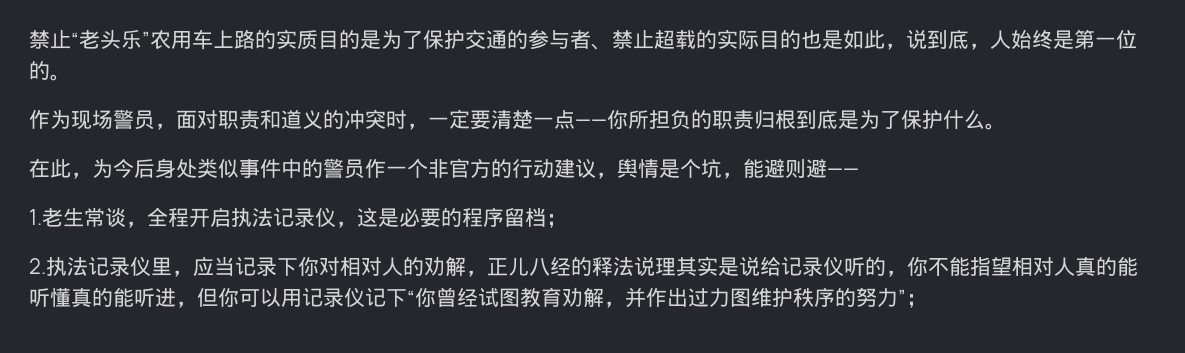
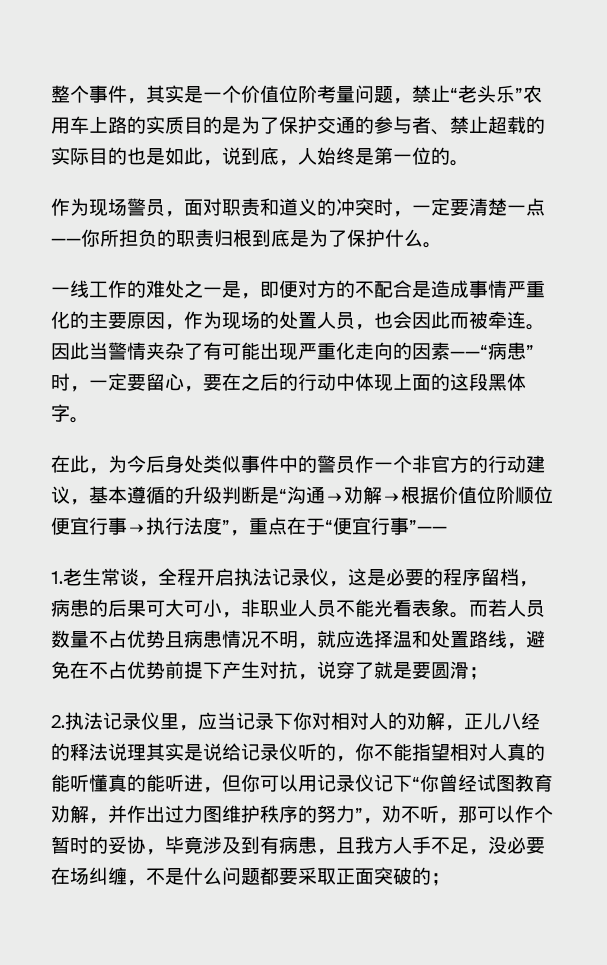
(29, 39) none -> [51,85,412,104] 整个事件，其实是一个价值位阶考量问题，
(1006, 126) none -> [51,280,545,299] [51,311,545,330] [51,342,534,360] [51,373,526,392] [51,404,89,423] // 一线工作的难处之一是，即便对方的不配合是造成事情严重化的主要原因，作为现场的处置人员，也会因此而被牵连。因此当警情夹杂了有可能出现严重化走向的因素——“病患”时，一定要留心，要在之后的行动中体现上面的这段黑体字。
[617,158,859,179] 舆情是个坑，能避则避—— -> [89,486,553,504] [51,517,447,536] 基本遵循的升级判断是“沟通→劝解→根据价值位阶顺位便宜行事→执行法度”，重点在于“便宜行事”——
(546, 217) none -> [519,581,538,587] [51,599,545,618] [51,630,545,649] [51,661,469,680] ，病患的后果可大可小，非职业人员不能光看表象。而若人员数量不占优势且病患情况不明，就应选择温和处置路线，避免在不占优势前提下产生对抗，说穿了就是要圆滑
(906, 297) none -> [363,805,553,824] [51,836,545,855] [51,867,431,886] ，劝不听，那可以作个暂时的妥协，毕竟涉及到有病患，且我方人手不足，没必要在场纠缠，不是什么问题都要采取正面突破的

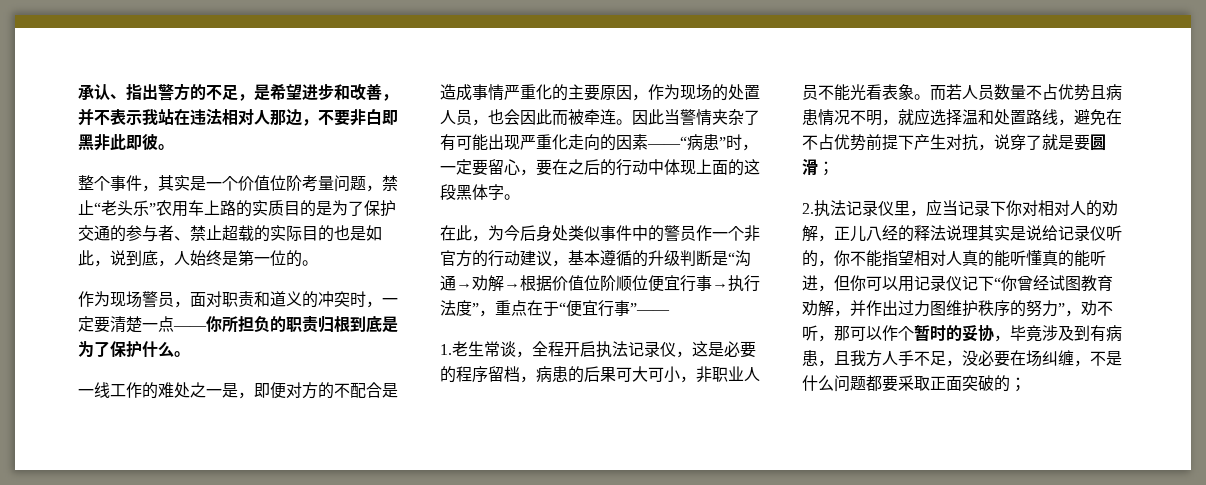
(51, 94) none -> [78,83,398,101] [78,108,398,126] [78,134,174,151] 承认、指出警方的不足，是希望进步和改善，并不表示我站在违法相对人那边，不要非白即黑非此即彼。 //

